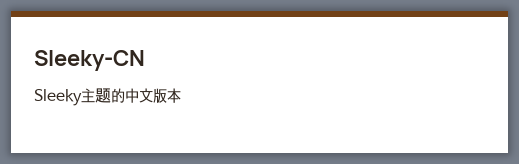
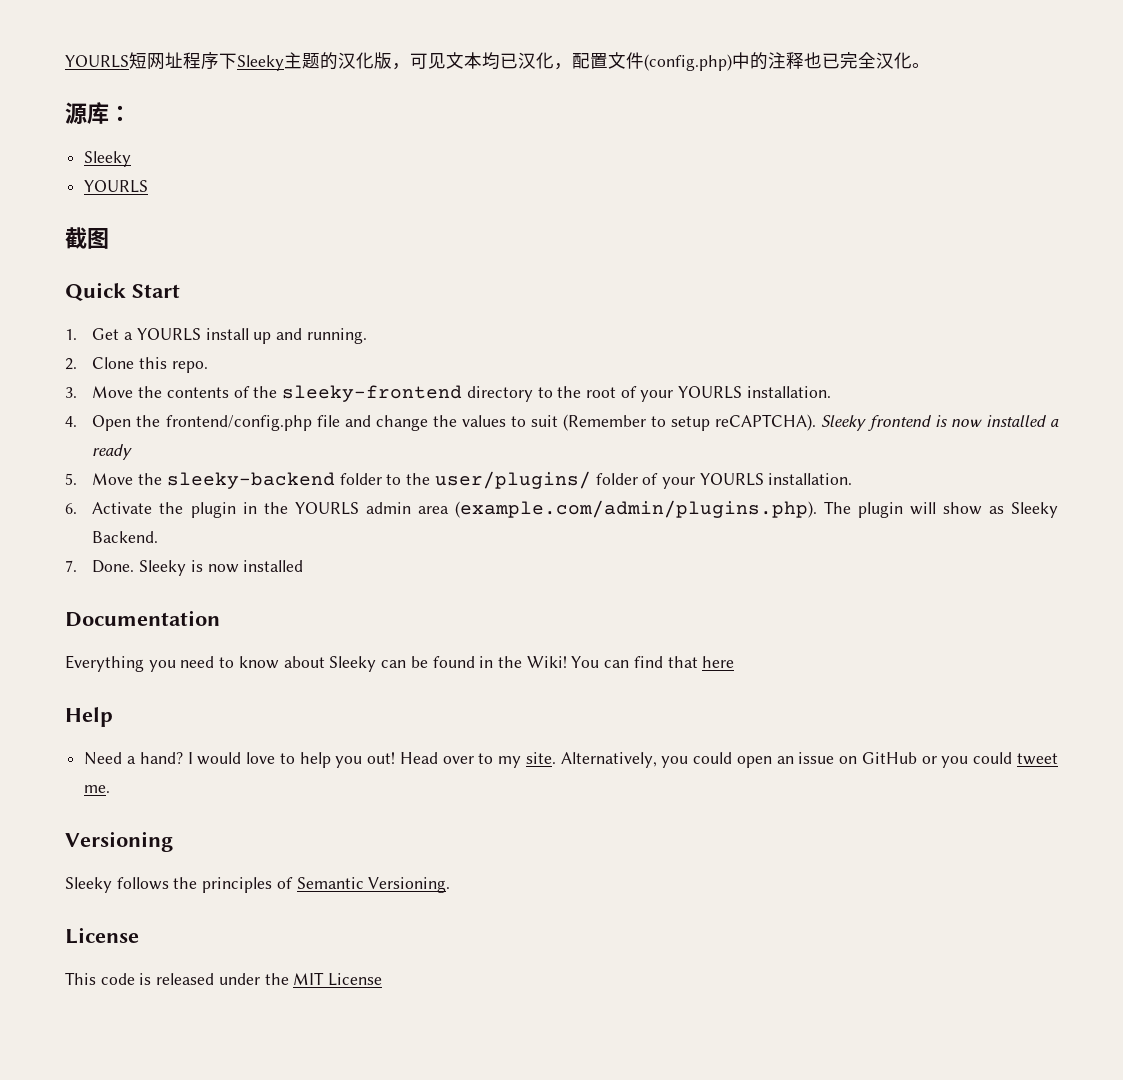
[34,50,145,71] [34,88,181,106] Sleeky-CN // Sleeky主题的中文版本 -> [65,52,930,71] [65,102,131,125] [84,151,132,167] [84,180,149,193] [65,227,109,249] [65,282,180,301] [65,328,367,344] [65,357,208,373] [65,385,831,402] [65,414,1059,431] [92,444,133,460] [65,471,853,489] [65,500,1059,518] [92,531,159,543] [65,560,304,576] [65,610,220,627] [65,655,735,672] [65,707,113,727] [84,752,1058,768] [84,785,111,793] [65,831,173,852] [65,877,451,893] [65,927,139,944] [65,972,383,986] YOURLS短网址程序下Sleeky主题的汉化版，可见文本均已汉化，配置文件(config.php)中的注释也已完全汉化。 // 源库： // Sleeky // YOURLS // 截图 // Quick Start // 1. Get a YOURLS install up and running. // 2. Clone this repo. // 3. Move the contents of the sleeky-frontend directory to the root of your YOURLS installation. // 4. Open the frontend/config.php file and change the values to suit (Remember to setup reCAPTCHA). Sleeky frontend is now installed a ready // 5. Move the sleeky-backend folder to the user/plugins/ folder of your YOURLS installation. // 6. Activate the plugin in the YOURLS admin area (example.com/admin/plugins.php). The plugin will show as Sleeky Backend. // 7. Done. Sleeky is now installed // Documentation // Everything you need to know about Sleeky can be found in the Wiki! You can find that here // Help // Need a hand? I would love to help you out! Head over to my site. Alternatively, you could open an issue on GitHub or you could tweet me. // Versioning // Sleeky follows the principles of Semantic Versioning. // License // This code is released under the MIT License

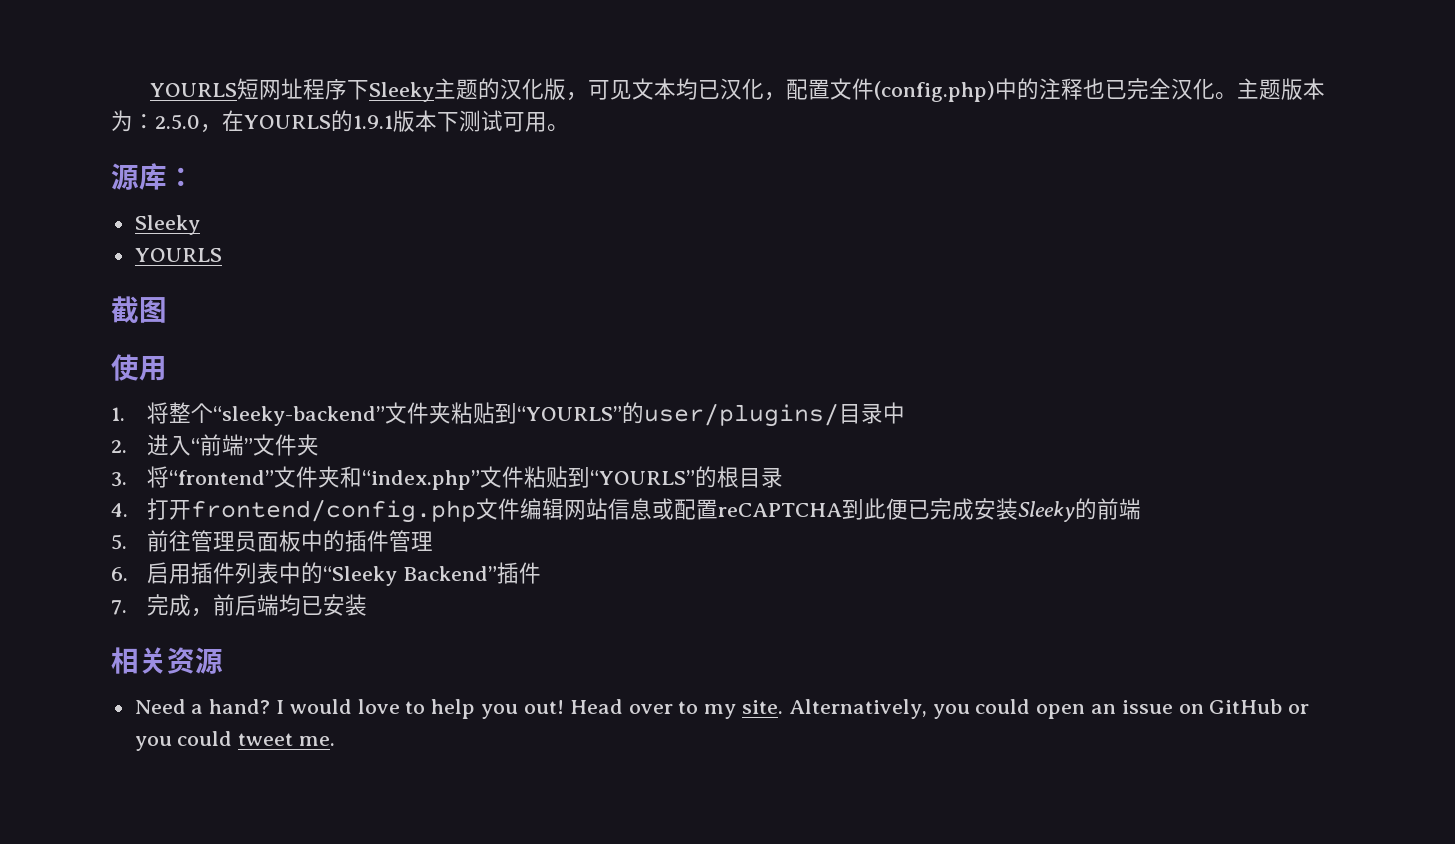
(930, 65) none -> [1236,78,1325,100] [111,110,569,133] 主题版本为：2.5.0，在YOURLS的1.9.1版本下测试可用。
[65,282,180,301] Quick Start -> [111,354,167,381] 使用
[92,328,367,344] [65,357,208,373] [65,385,831,402] [65,414,1059,431] [92,444,133,460] [65,471,853,489] [65,500,1059,518] [92,531,159,543] [65,560,304,576] [65,610,220,627] [65,655,735,672] [65,707,113,727] Get a YOURLS install up and running. // 2. Clone this repo. // 3. Move the contents of the sleeky-frontend directory to the root of your YOURLS installation. // 4. Open the frontend/config.php file and change the values to suit (Remember to setup reCAPTCHA). Sleeky frontend is now installed a ready // 5. Move the sleeky-backend folder to the user/plugins/ folder of your YOURLS installation. // 6. Activate the plugin in the YOURLS admin area (example.com/admin/plugins.php). The plugin will show as Sleeky Backend. // 7. Done. Sleeky is now installed // Documentation // Everything you need to know about Sleeky can be found in the Wiki! You can find that here // Help -> [146,402,905,427] [111,434,319,456] [111,466,783,490] [111,498,1141,523] [111,530,433,552] [111,562,541,586] [111,594,367,617] [111,647,223,674] 将整个“sleeky-backend”文件夹粘贴到“YOURLS”的user/plugins/目录中 // 2.进入“前端”文件夹 // 3.将“frontend”文件夹和“index.php”文件粘贴到“YOURLS”的根目录 // 4.打开frontend/config.php文件编辑网站信息或配置reCAPTCHA到此便已完成安装Sleeky的前端 // 5.前往管理员面板中的插件管理 // 6.启用插件列表中的“Sleeky Backend”插件 // 7.完成，前后端均已安装 // 相关资源
[65,831,173,852] [65,877,451,893] [65,927,139,944] [65,972,383,986] // Versioning // Sleeky follows the principles of Semantic Versioning. // License // This code is released under the MIT License -> (336, 741) none

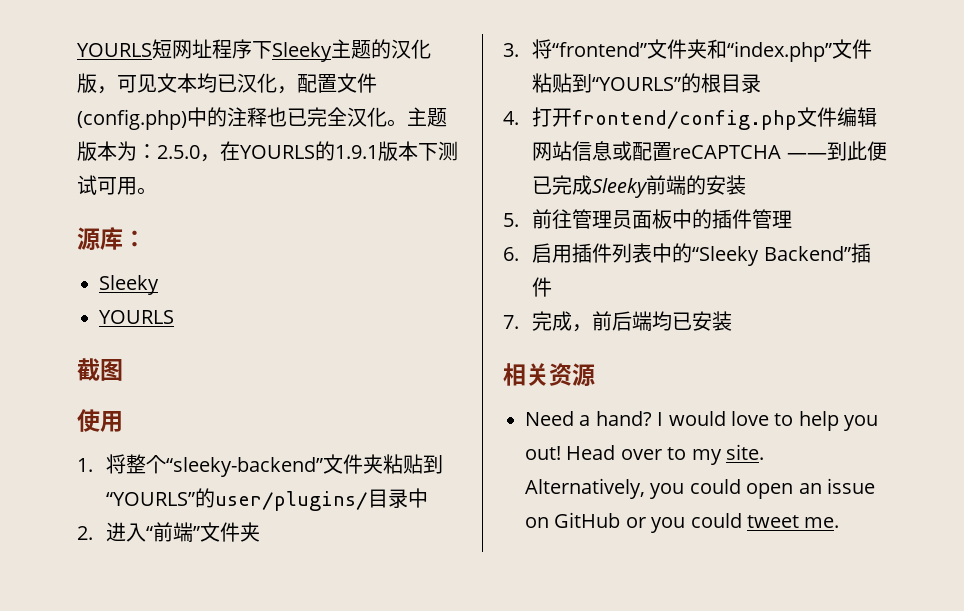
(842, 510) none -> [786,153,827,159] ——
[973,498,1141,522] 安装Sleeky的前端 -> [592,175,747,198] Sleeky前端的安装

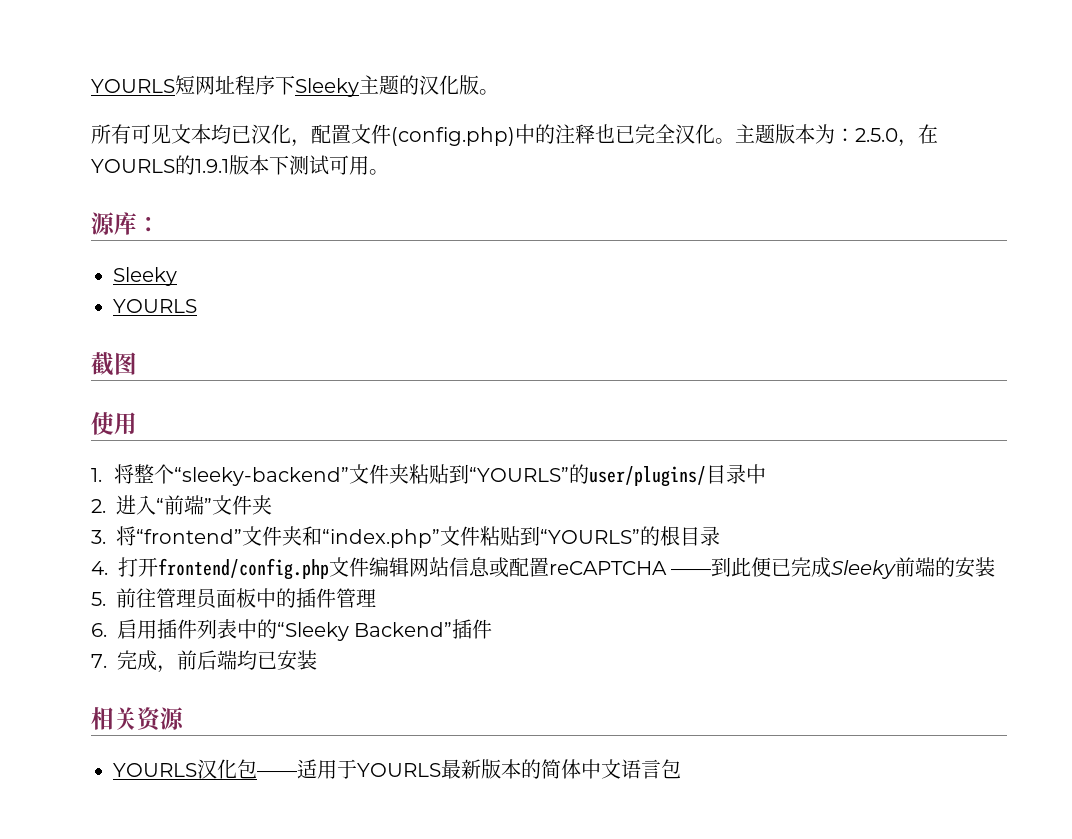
[97,86,117,94] ， -> [479,89,499,95] [91,124,131,144] 。 // 所有
[525,411,879,431] [525,444,764,465] [525,478,875,499] [525,512,840,533] Need a hand? I would love to help you out! Head over to my site. Alternatively, you could open an issue on GitHub or you could tweet me. -> [113,759,681,779] YOURLS汉化包——适用于YOURLS最新版本的简体中文语言包

